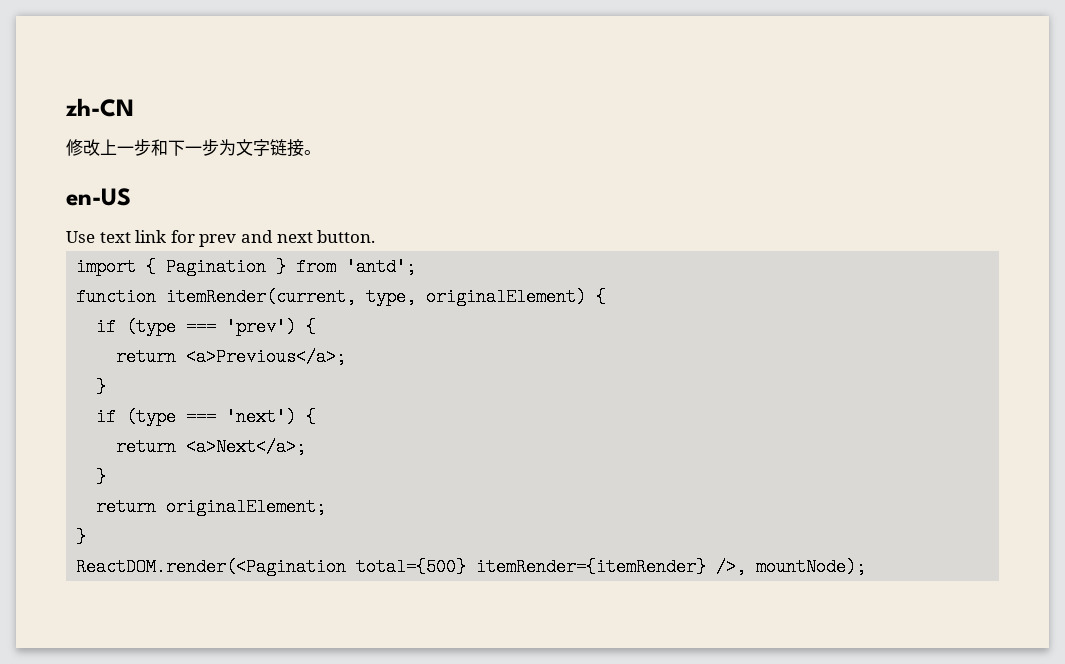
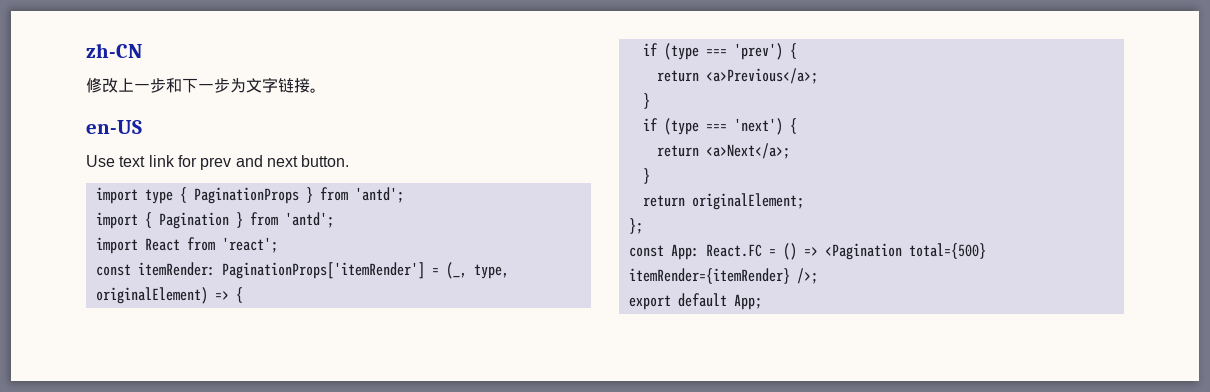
(376, 236) none -> [95,187,404,204] // import type { PaginationProps } from 'antd';
[76,288,357,306] function itemRender(current, -> [95,237,278,254] [95,262,467,279] import React from 'react'; // const itemRender: PaginationProps['itemRender'] = (_,
(587, 297) none -> [214,291,229,300] =>
[76,528,87,546] [76,558,867,576] } // ReactDOM.render(<Pagination total={500} itemRender={itemRender} />, mountNode); -> [628,218,643,234] [628,243,986,260] [628,268,818,284] [628,293,762,310] }; // const App: React.FC = () => <Pagination total={500} itemRender={itemRender} />; // export default App;

